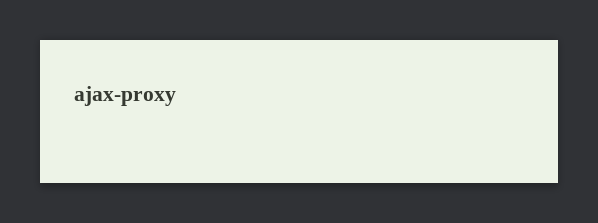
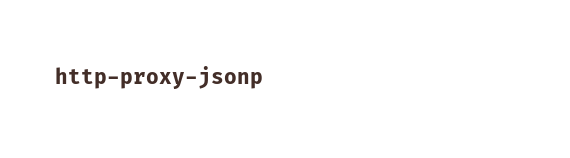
[74,86,176,106] ajax-proxy -> [55,66,263,89] http-proxy-jsonp

